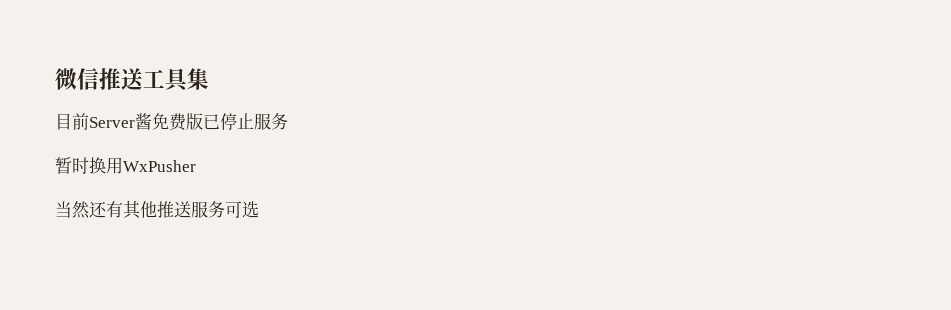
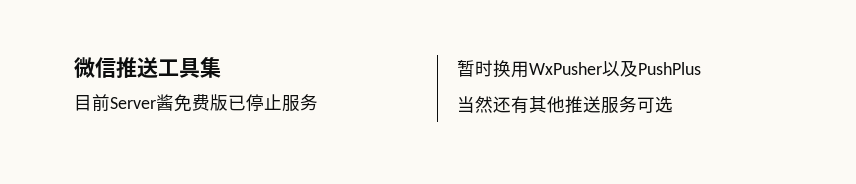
(196, 166) none -> [602,60,701,77] 以及PushPlus

